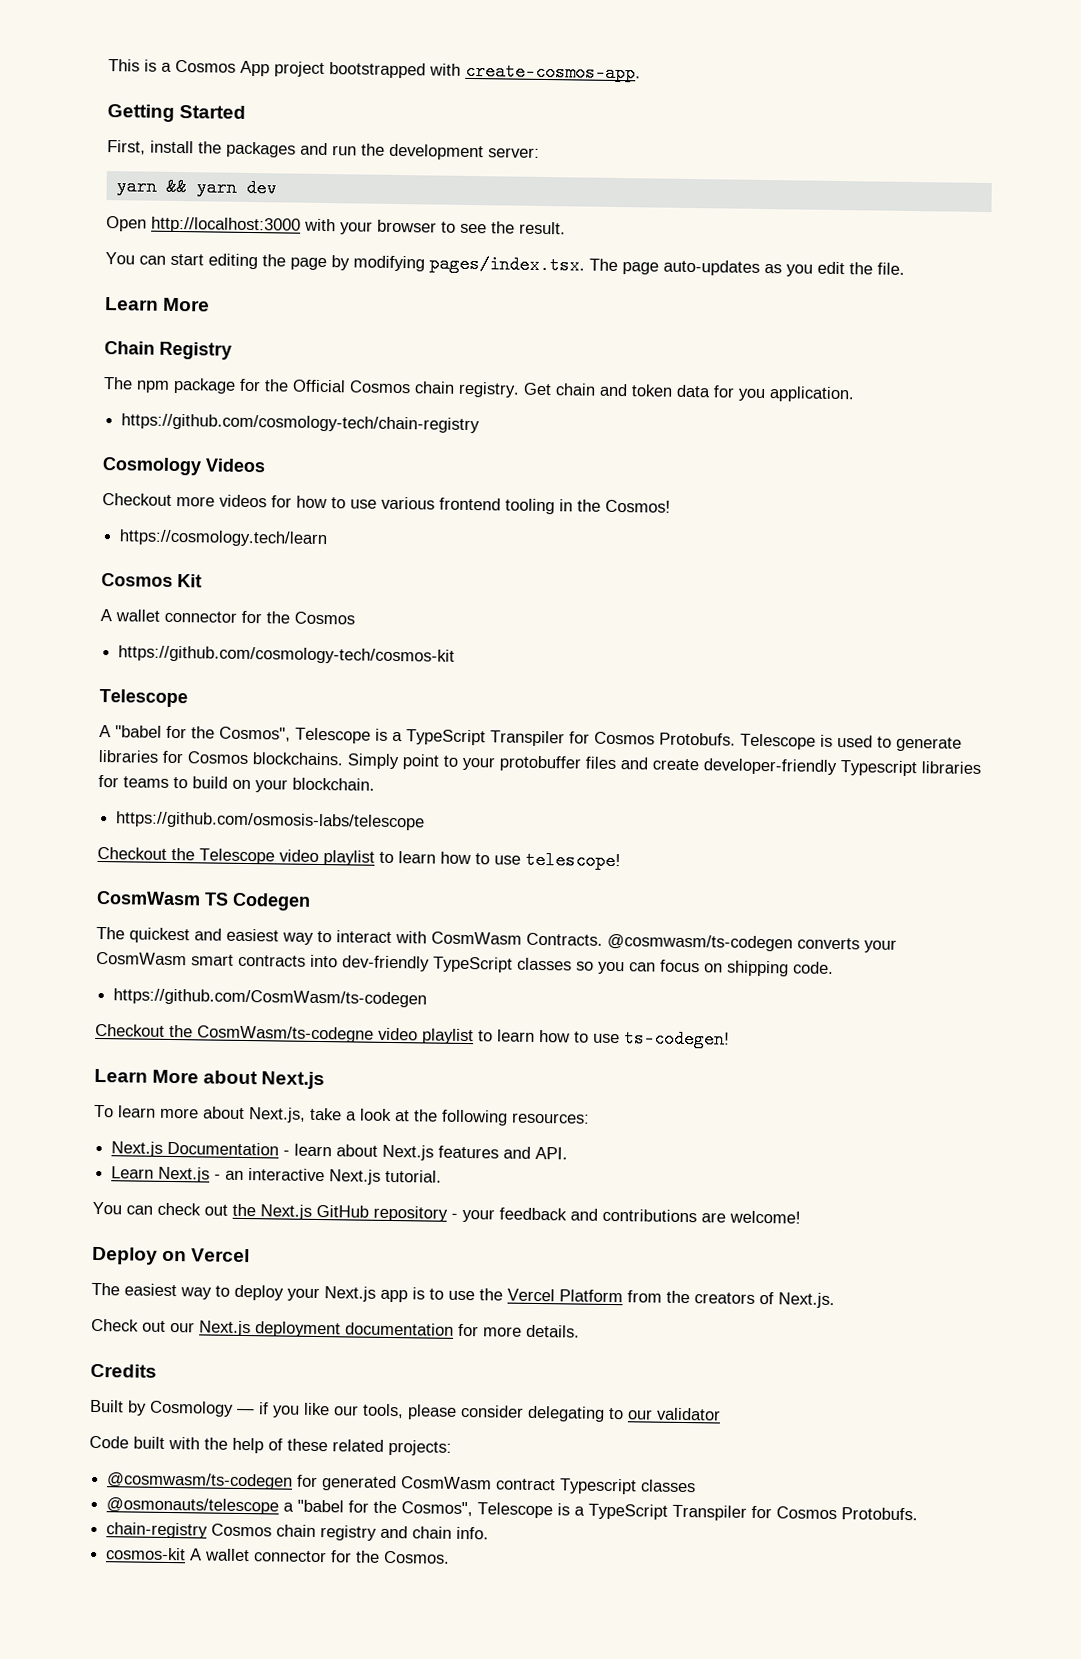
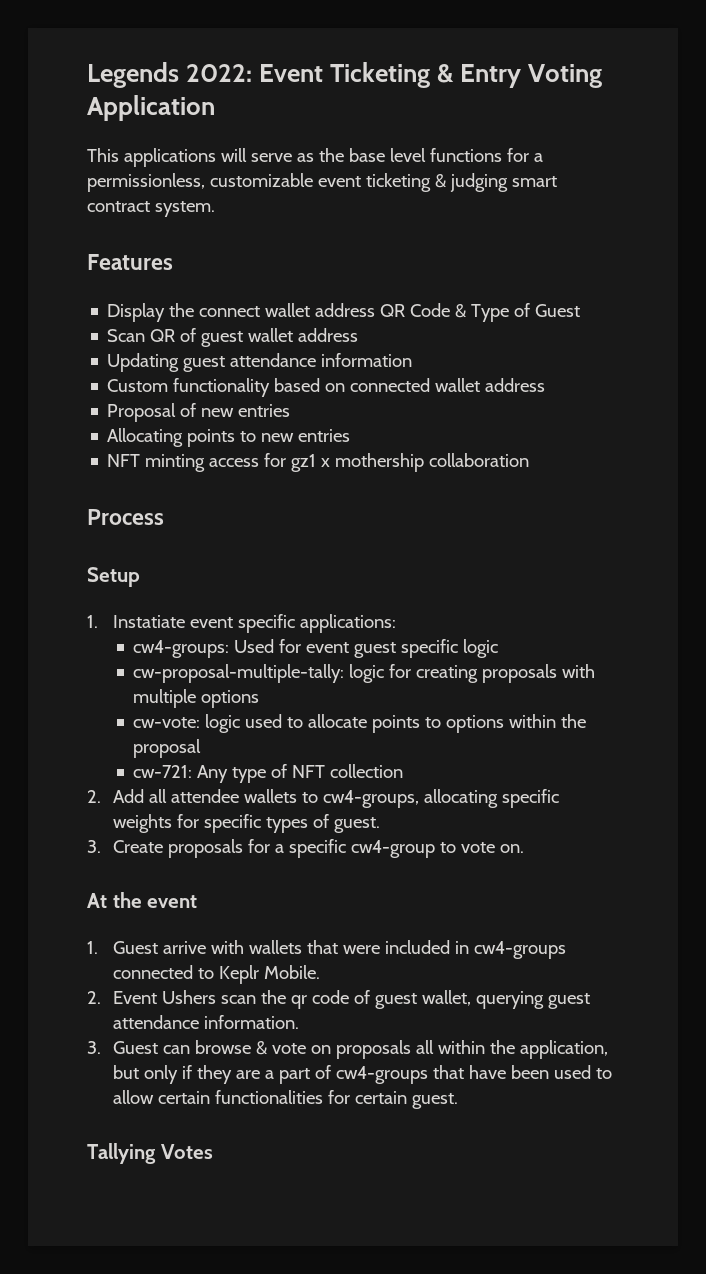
[108,59,641,83] [107,104,247,122] [107,140,540,161] [115,177,277,198] [106,216,566,235] [105,252,905,277] [105,297,211,312] [104,341,232,360] [103,377,855,403] [121,413,481,434] [102,457,266,476] [102,493,671,515] [119,529,329,548] [101,572,202,588] [100,608,355,625] [118,645,456,665] [99,688,188,708] [99,724,962,752] [98,749,981,777] [98,774,375,793] [116,811,426,831] [97,846,621,871] [96,890,311,911] [96,926,897,953] [96,951,834,977] [113,988,428,1008] [95,1023,730,1049] [94,1068,326,1090] [94,1104,590,1126] [111,1141,569,1161] [111,1166,443,1185] [92,1201,801,1224] [92,1246,251,1265] [91,1282,835,1309] [91,1318,580,1338] [90,1363,157,1378] [90,1399,721,1422] [89,1435,452,1456] [107,1472,697,1495] [106,1497,919,1521] [106,1522,490,1541] [106,1547,451,1564] This is a Cosmos App project bootstrapped with create-cosmos-app. // Getting Started // First, install the packages and run the development server: // yarn && yarn dev // Open http://localhost:3000 with your browser to see the result. // You can start editing the page by modifying pages/index.tsx. The page auto-updates as you edit the file. // Learn More // Chain Registry // The npm package for the Official Cosmos chain registry. Get chain and token data for you application. // https://github.com/cosmology-tech/chain-registry // Cosmology Videos // Checkout more videos for how to use various frontend tooling in the Cosmos! // https://cosmology.tech/learn // Cosmos Kit // A wallet connector for the Cosmos // https://github.com/cosmology-tech/cosmos-kit // Telescope // A "babel for the Cosmos", Telescope is a TypeScript Transpiler for Cosmos Protobufs. Telescope is used to generate libraries for Cosmos blockchains. Simply point to your protobuffer files and create developer-friendly Typescript libraries for teams to build on your blockchain. // https://github.com/osmosis-labs/telescope // Checkout the Telescope video playlist to learn how to use telescope! // CosmWasm TS Codegen // The quickest and easiest way to interact with CosmWasm Contracts. @cosmwasm/ts-codegen converts your CosmWasm smart contracts into dev-friendly TypeScript classes so you can focus on shipping code. // https://github.com/CosmWasm/ts-codegen // Checkout the CosmWasm/ts-codegne video playlist to learn how to use ts-codegen! // Learn More about Next.js // To learn more about Next.js, take a look at the following resources: // Next.js Documentation - learn about Next.js features and API. // Learn Next.js - an interactive Next.js tutorial. // You can check out the Next.js GitHub repository - your feedback and contributions are welcome! // Deploy on Vercel // The easiest way to deploy your Next.js app is to use the Vercel Platform from the creators of Next.js. // Check out our Next.js deployment documentation for more details. // Credits // Built by Cosmology — if you like our tools, please consider delegating to our validator // Code built with the help of these related projects: // @cosmwasm/ts-codegen for generated CosmWasm contract Typescript classes // @osmonauts/telescope a "babel for the Cosmos", Telescope is a TypeScript Transpiler for Cosmos Protobufs. // chain-registry Cosmos chain registry and chain info. // cosmos-kit A wallet connector for the Cosmos. -> [87,62,603,88] [87,95,215,121] [87,148,543,167] [87,173,557,192] [87,201,215,217] [87,254,173,270] [107,303,581,322] [107,328,359,347] [107,353,413,372] [107,378,546,397] [107,403,291,422] [107,428,351,447] [107,453,530,472] [87,509,164,525] [87,567,140,587] [87,614,396,633] [133,639,499,658] [133,664,596,683] [133,689,260,708] [133,714,587,733] [133,739,202,758] [133,764,404,783] [87,789,559,808] [112,814,380,833] [87,839,524,858] [87,892,198,908] [87,940,566,959] [112,965,320,984] [87,990,590,1009] [112,1015,299,1029] [87,1040,608,1059] [112,1065,612,1084] [112,1090,458,1109] [87,1143,213,1164] Legends 2022: Event Ticketing & Entry Voting Application // This applications will serve as the base level functions for a permissionless, customizable event ticketing & judging smart contract system. // Features // Display the connect wallet address QR Code & Type of Guest // Scan QR of guest wallet address // Updating guest attendance information // Custom functionality based on connected wallet address // Proposal of new entries // Allocating points to new entries // NFT minting access for gz1 x mothership collaboration // Process // Setup // 1. Instatiate event specific applications: // cw4-groups: Used for event guest specific logic // cw-proposal-multiple-tally: logic for creating proposals with multiple options // cw-vote: logic used to allocate points to options within the proposal // cw-721: Any type of NFT collection // 2. Add all attendee wallets to cw4-groups, allocating specific weights for specific types of guest. // 3. Create proposals for a specific cw4-group to vote on. // At the event // 1. Guest arrive with wallets that were included in cw4-groups connected to Keplr Mobile. // 2. Event Ushers scan the qr code of guest wallet, querying guest attendance information. // 3. Guest can browse & vote on proposals all within the application, but only if they are a part of cw4-groups that have been used to allow certain functionalities for certain guest. // Tallying Votes

